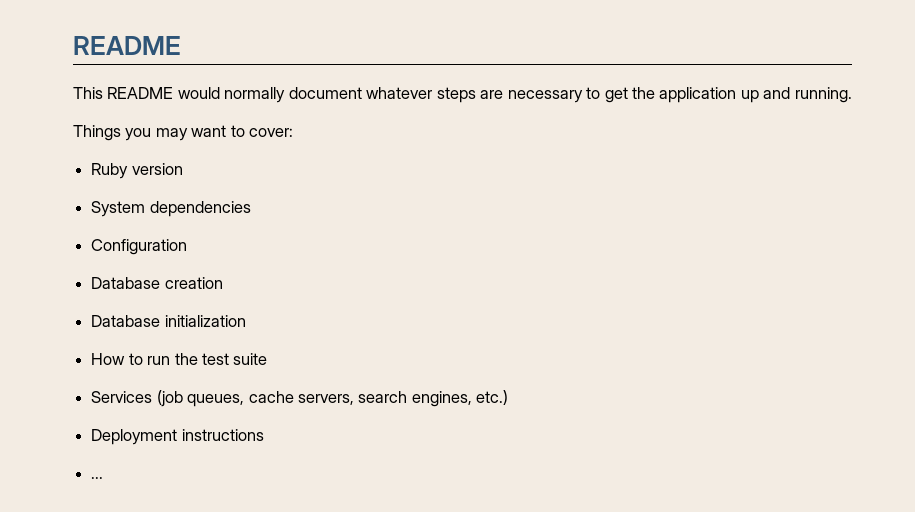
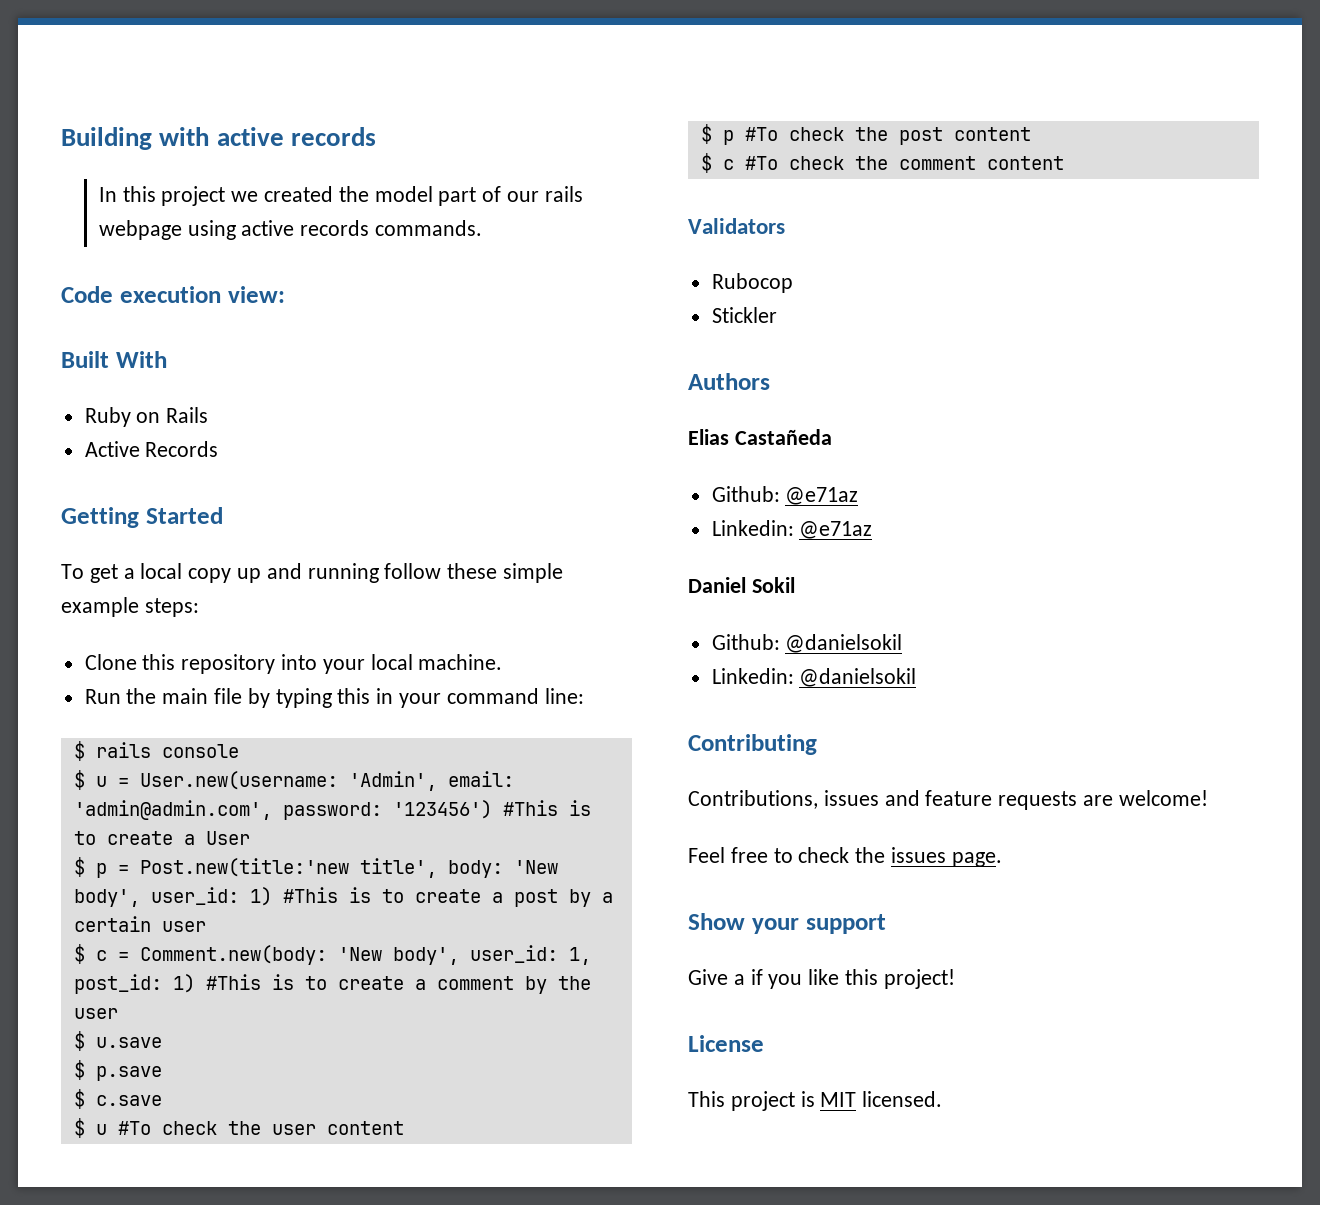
[73,36,181,55] [73,87,852,103] [73,125,294,141] [91,163,183,179] [91,201,251,217] [91,239,188,255] [91,277,223,289] [91,315,246,327] [91,353,268,365] [91,390,509,407] [91,429,264,445] [91,477,104,479] README // This README would normally document whatever steps are necessary to get the application up and running. // Things you may want to cover: // Ruby version // System dependencies // Configuration // Database creation // Database initialization // How to run the test suite // Services (job queues, cache servers, search engines, etc.) // Deployment instructions // ... -> [61,127,376,150] [98,186,583,206] [98,220,483,240] [61,286,285,303] [61,351,167,368] [84,407,209,427] [84,441,219,457] [61,507,223,528] [61,563,564,583] [61,597,199,617] [84,654,503,674] [84,688,584,708] [73,741,239,761] [73,770,514,791] [73,800,591,820] [73,831,250,845] [73,857,558,878] [73,887,613,907] [73,916,206,932] [73,944,591,965] [73,974,591,994] [73,1008,118,1019] [73,1031,162,1051] [73,1060,162,1081] [73,1089,162,1109] [73,1118,404,1138] [700,124,1031,145] [700,153,1064,173] [688,218,785,234] [711,273,793,293] [711,307,777,323] [688,373,770,390] [688,429,832,445] [711,486,859,505] [711,520,873,539] [688,577,795,593] [711,634,903,653] [711,668,917,687] [688,734,817,755] [688,790,1208,810] [688,847,1002,867] [688,913,886,934] [688,969,955,989] [688,1035,764,1052] [688,1091,943,1111] Building with active records // In this project we created the model part of our rails webpage using active records commands. // Code execution view: // Built With // Ruby on Rails // Active Records // Getting Started // To get a local copy up and running follow these simple example steps: // Clone this repository into your local machine. // Run the main file by typing this in your command line: // $ rails console // $ u = User.new(username: 'Admin', email: 'admin@admin.com', password: '123456') #This is to create a User // $ p = Post.new(title:'new title', body: 'New body', user_id: 1) #This is to create a post by a certain user // $ c = Comment.new(body: 'New body', user_id: 1, post_id: 1) #This is to create a comment by the user // $ u.save // $ p.save // $ c.save // $ u #To check the user content // $ p #To check the post content // $ c #To check the comment content // Validators // Rubocop // Stickler // Authors // Elias Castañeda // Github: @e71az // Linkedin: @e71az // Daniel Sokil // Github: @danielsokil // Linkedin: @danielsokil // Contributing // Contributions, issues and feature requests are welcome! // Feel free to check the issues page. // Show your support // Give a if you like this project! // License // This project is MIT licensed.

